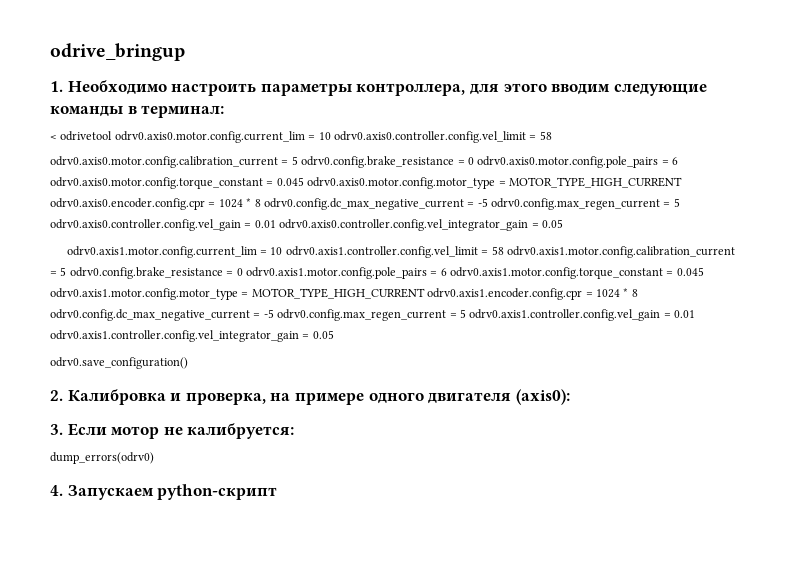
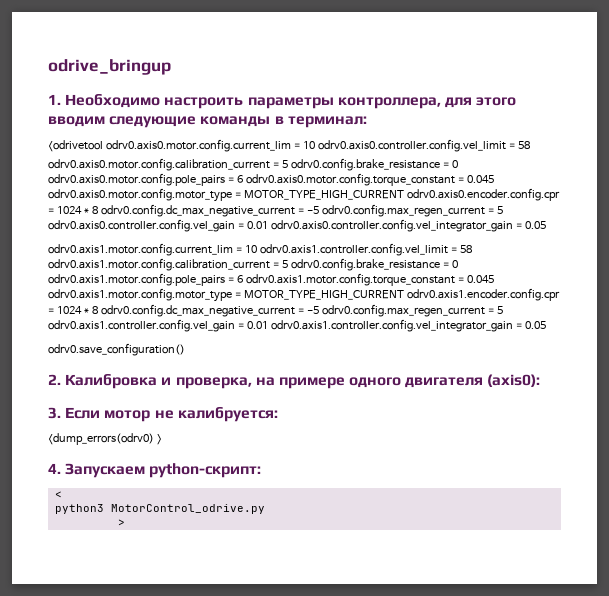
[50,131,113,141] < odrivetool -> [48,140,103,152] <odrivetool
[50,452,154,464] dump_errors(odrv0) -> [48,433,162,445] <dump_errors(odrv0) >
[157,484,278,500] python-скрипт -> [149,463,262,478] [54,491,62,498] [54,504,265,514] [117,519,125,526] python-скрипт: // < // python3 MotorControl_odrive.py // >

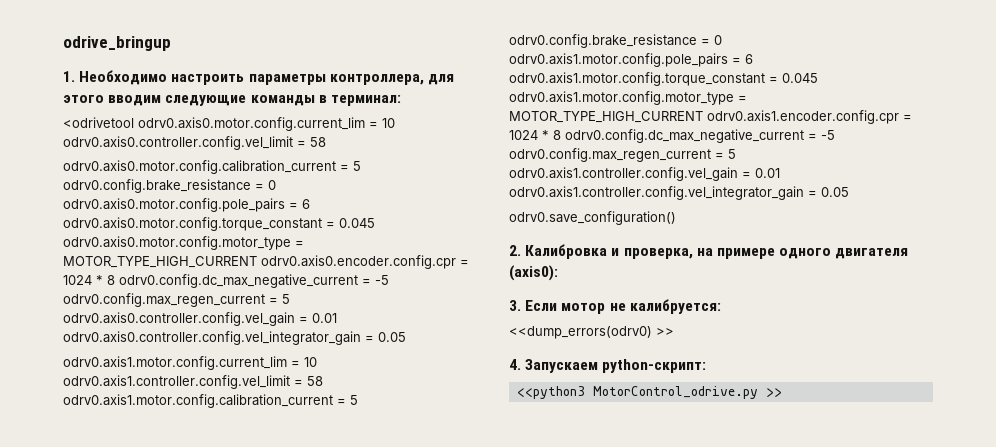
[48,433,162,445] <dump_errors(odrv0) > -> [509,326,674,339] <<dump_errors(odrv0) >>
[54,491,62,498] [54,504,104,514] < // python3 -> [516,386,585,399] <<python3
[117,519,125,526] // > -> [765,388,782,397] >>

